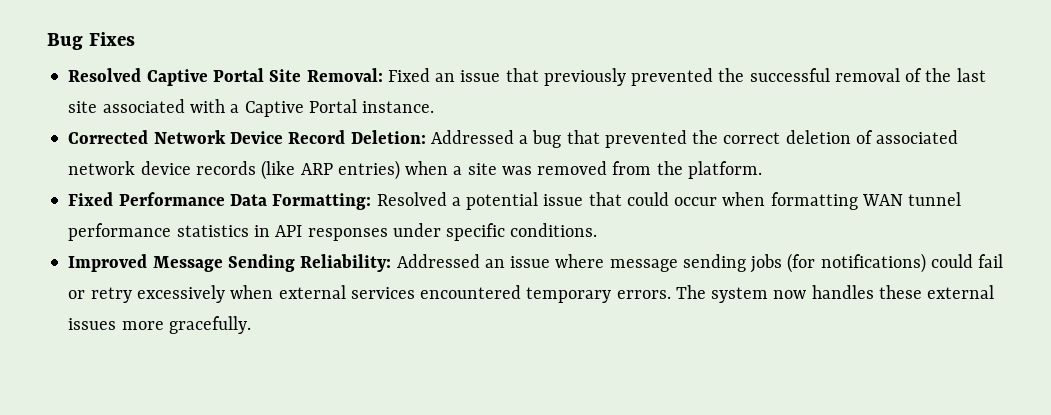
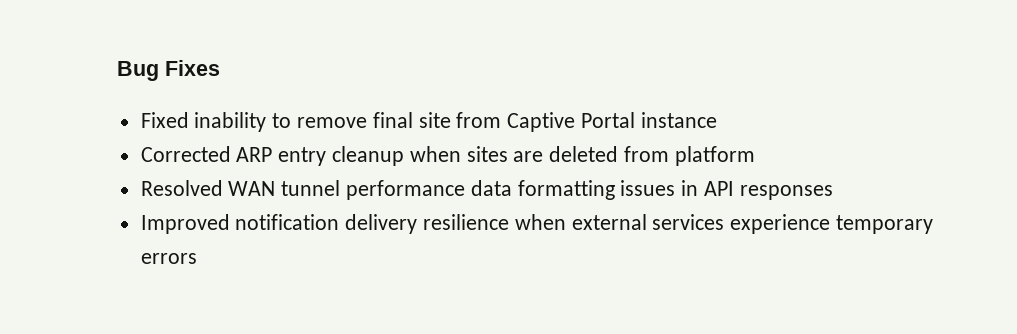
[68,68,986,86] [68,99,435,117] [68,130,959,148] [68,160,762,180] [68,192,962,210] [68,223,598,241] [68,253,1004,273] [68,285,995,303] [68,316,251,334] Resolved Captive Portal Site Removal: Fixed an issue that previously prevented the successful removal of the last site associated with a Captive Portal instance. // Corrected Network Device Record Deletion: Addressed a bug that prevented the correct deletion of associated network device records (like ARP entries) when a site was removed from the platform. // Fixed Performance Data Formatting: Resolved a potential issue that could occur when formatting WAN tunnel performance statistics in API responses under specific conditions. // Improved Message Sending Reliability: Addressed an issue where message sending jobs (for notifications) could fail or retry excessively when external services encountered temporary errors. The system now handles these external issues more gracefully. -> [140,112,717,132] [140,146,755,166] [140,180,833,200] [140,214,934,234] [140,253,197,264] Fixed inability to remove final site from Captive Portal instance // Corrected ARP entry cleanup when sites are deleted from platform // Resolved WAN tunnel performance data formatting issues in API responses // Improved notification delivery resilience when external services experience temporary errors

